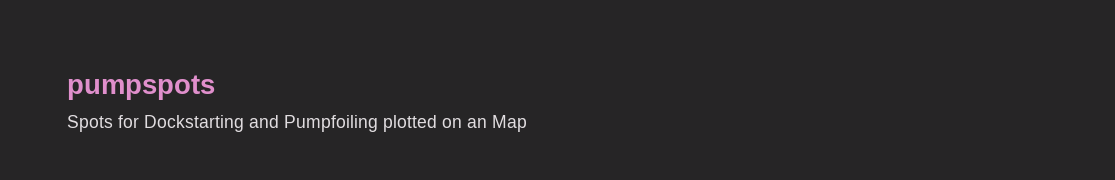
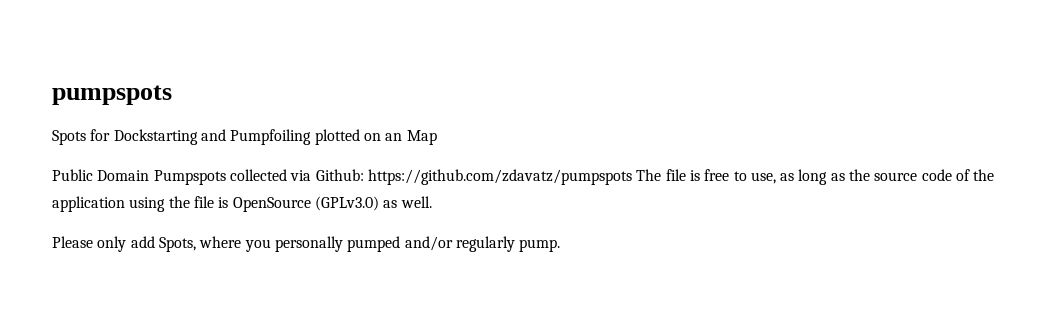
(527, 123) none -> [52,169,995,185] [52,196,432,212] [52,236,561,252] // Public Domain Pumpspots collected via Github: https://github.com/zdavatz/pumpspots The file is free to use, as long as the source code of the application using the file is OpenSource (GPLv3.0) as well. // Please only add Spots, where you personally pumped and/or regularly pump.

